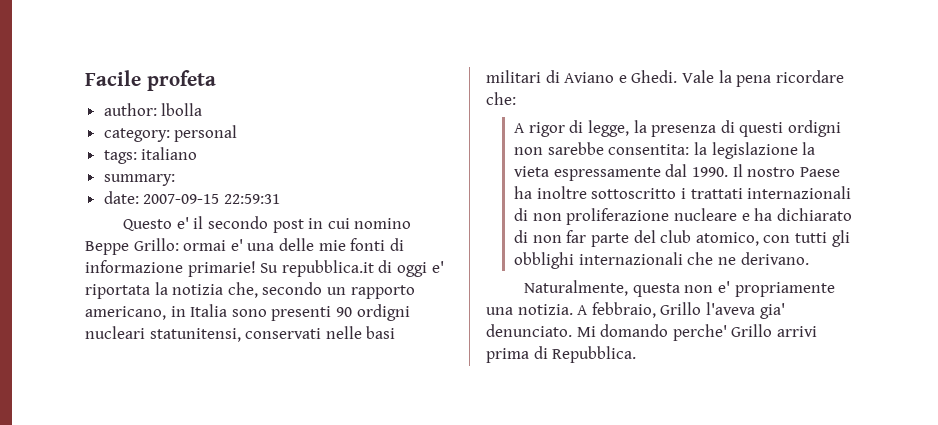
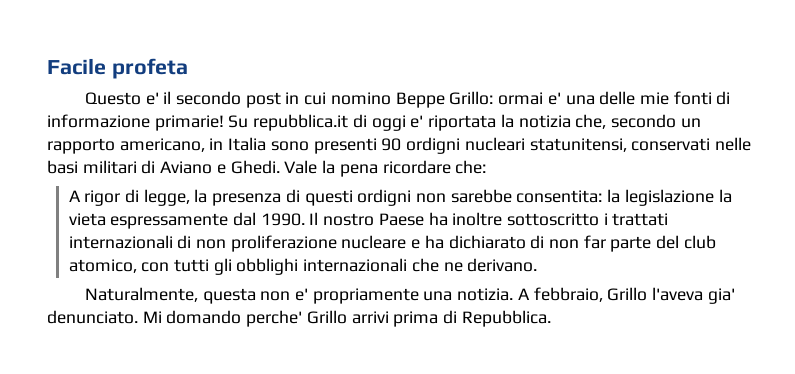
[103,103,203,116] [103,125,238,142] [103,147,198,164] [103,174,175,186] [103,191,280,204] // author: lbolla // category: personal // tags: italiano // summary: // date: 2007-09-15 22:59:31 -> (188, 68) none

